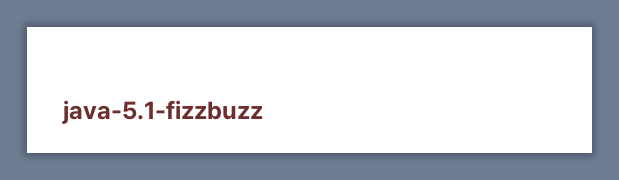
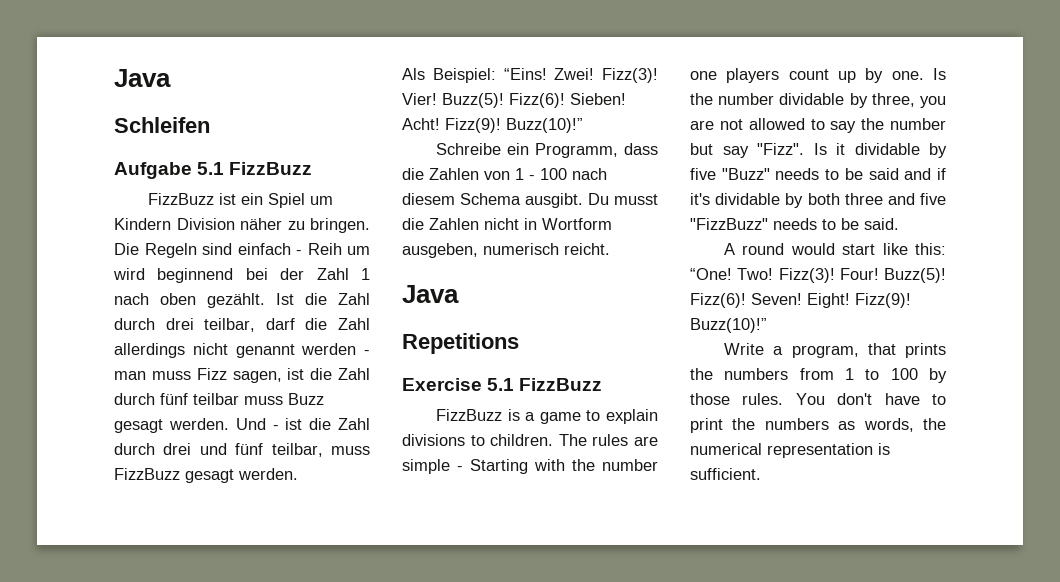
[62,100,263,124] java-5.1-fizzbuzz -> [114,69,171,87] [114,117,210,133] [114,162,313,179] [148,193,334,208] [114,218,370,233] [114,243,370,258] [113,268,370,283] [114,293,370,308] [114,318,370,332] [114,343,370,358] [114,368,370,383] [114,393,324,405] [114,418,371,433] [114,443,370,457] [114,468,298,483] [402,68,658,83] [402,93,626,108] [402,118,583,133] [436,143,658,158] [402,168,607,180] [402,193,658,208] [402,218,612,230] [402,243,610,258] [402,285,459,303] [402,333,519,354] [402,378,603,391] [436,409,658,424] [402,434,658,446] [402,459,658,474] [690,68,946,83] [690,93,946,108] [690,118,946,133] [690,143,947,158] [690,168,946,180] [690,193,946,208] [690,218,899,230] [724,243,946,255] [690,268,946,283] [690,293,911,308] [690,318,767,333] [724,343,946,358] [690,368,947,383] [690,393,946,405] [690,418,946,433] [690,443,890,458] [690,468,761,480] Java // Schleifen // Aufgabe 5.1 FizzBuzz // FizzBuzz ist ein Spiel um Kindern Division näher zu bringen. Die Regeln sind einfach - Reih um wird beginnend bei der Zahl 1 nach oben gezählt. Ist die Zahl durch drei teilbar, darf die Zahl allerdings nicht genannt werden - man muss Fizz sagen, ist die Zahl durch fünf teilbar muss Buzz gesagt werden. Und - ist die Zahl durch drei und fünf teilbar, muss FizzBuzz gesagt werden. // Als Beispiel: “Eins! Zwei! Fizz(3)! Vier! Buzz(5)! Fizz(6)! Sieben! Acht! Fizz(9)! Buzz(10)!” // Schreibe ein Programm, dass die Zahlen von 1 - 100 nach diesem Schema ausgibt. Du musst die Zahlen nicht in Wortform ausgeben, numerisch reicht. // Java // Repetitions // Exercise 5.1 FizzBuzz // FizzBuzz is a game to explain divisions to children. The rules are simple - Starting with the number one players count up by one. Is the number dividable by three, you are not allowed to say the number but say "Fizz". Is it dividable by five "Buzz" needs to be said and if it's dividable by both three and five "FizzBuzz" needs to be said. // A round would start like this: “One! Two! Fizz(3)! Four! Buzz(5)! Fizz(6)! Seven! Eight! Fizz(9)! Buzz(10)!” // Write a program, that prints the numbers from 1 to 100 by those rules. You don't have to print the numbers as words, the numerical representation is sufficient.

